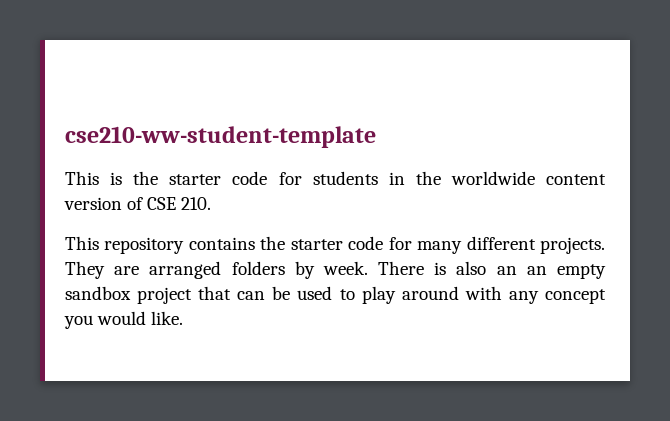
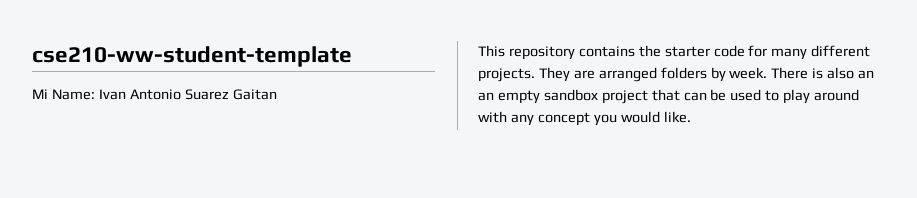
[65,171,607,185] [64,197,212,210] This is the starter code for students in the worldwide content version of CSE 210. -> [32,89,277,100] Mi Name: Ivan Antonio Suarez Gaitan

